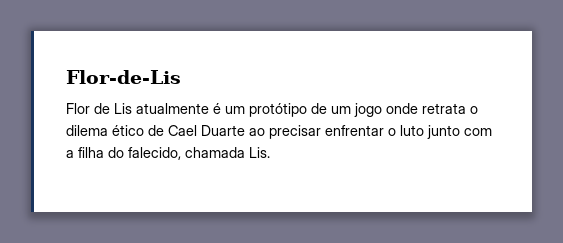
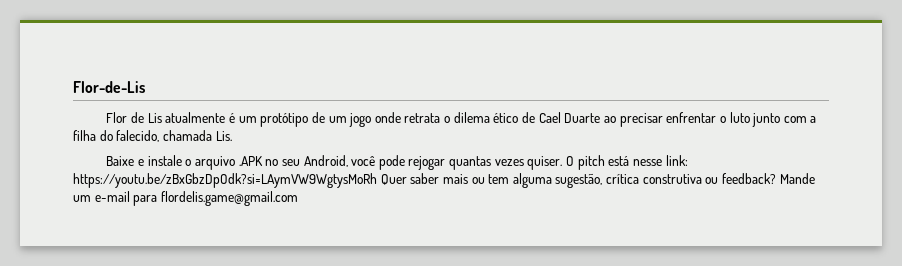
(270, 152) none -> [106,155,688,170] [73,173,815,188] [73,191,298,206] // Baixe e instale o arquivo .APK no seu Android, você pode rejogar quantas vezes quiser. O pitch está nesse link: https://youtu.be/zBxGbzDpOdk?si=LAymVW9WgtysMoRh Quer saber mais ou tem alguma sugestão, crítica construtiva ou feedback? Mande um e-mail para flordelis.game@gmail.com

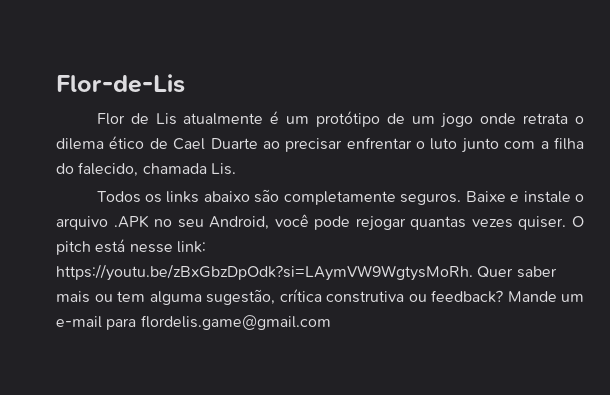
(232, 136) none -> [96,189,462,205] Todos os links abaixo são completamente seguros.
[73,173,377,188] https://youtu.be/zBxGbzDpOdk?si=LAymVW9WgtysMoRh -> [56,264,473,281] https://youtu.be/zBxGbzDpOdk?si=LAymVW9WgtysMoRh.

